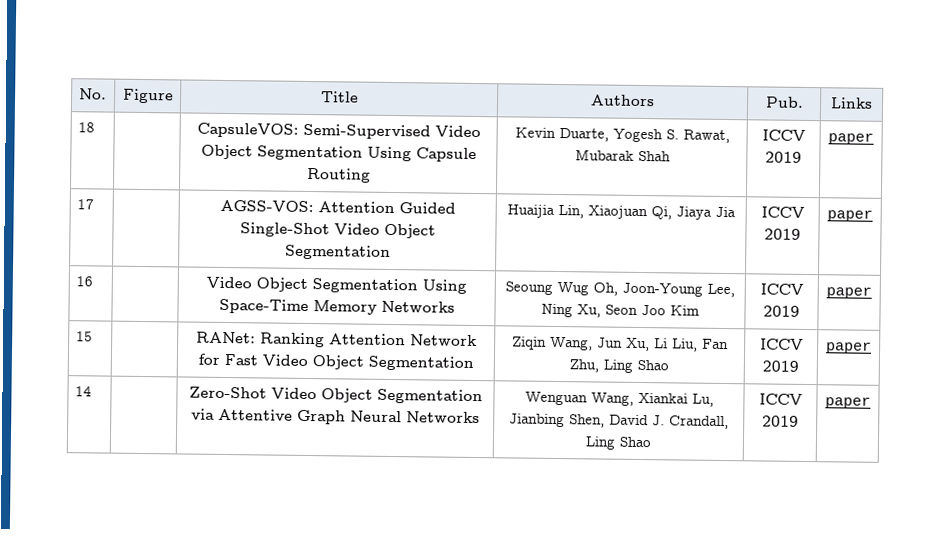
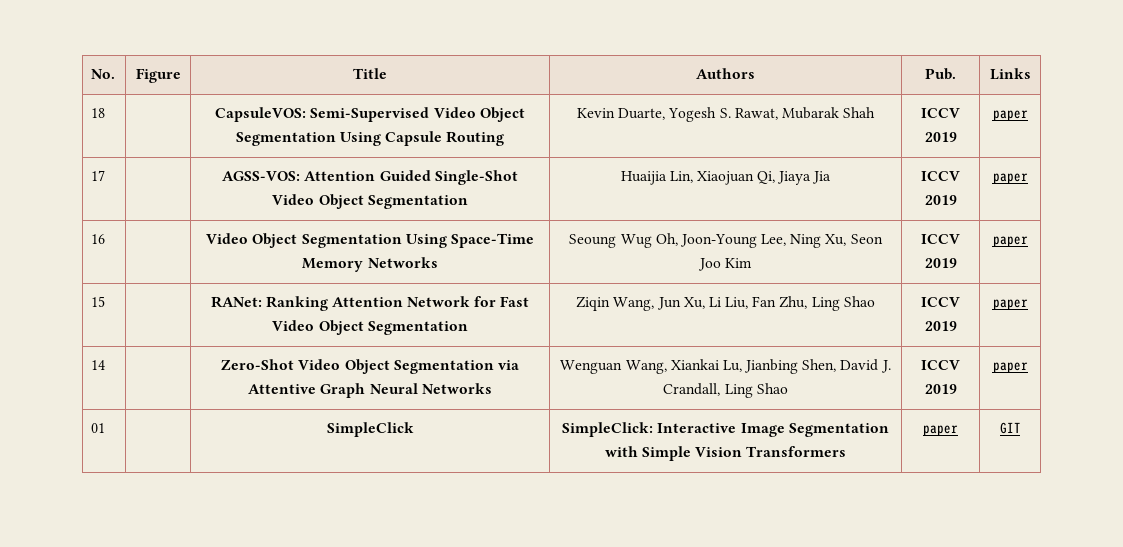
(871, 402) none -> [91,423,106,433] [326,422,414,437] [562,422,889,437] [604,446,847,461] [923,425,958,436] [999,422,1021,434] // 01 | | SimpleClick | SimpleClick: Interactive Image Segmentation with Simple Vision Transformers | paper | GIT

